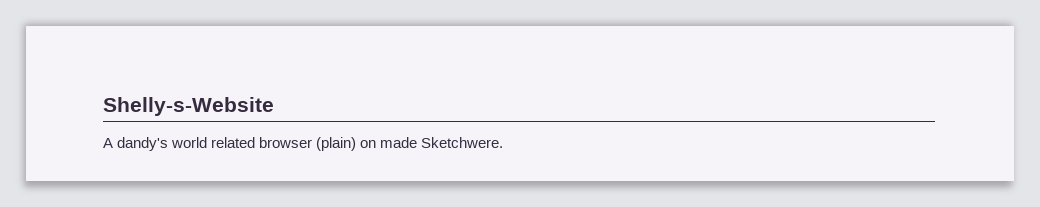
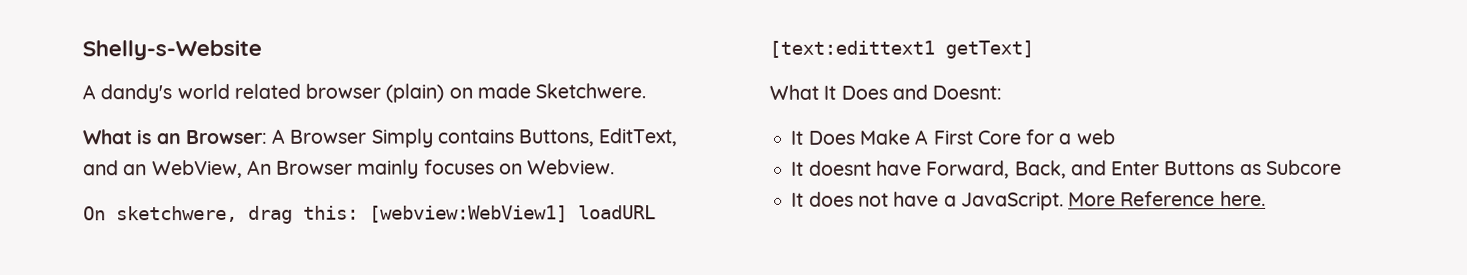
(504, 142) none -> [82,128,679,148] [83,159,616,179] [83,205,656,224] [769,40,1034,59] [769,84,1003,100] [790,129,1116,145] [791,159,1342,179] [791,190,1266,211] // What is an Browser: A Browser Simply contains Buttons, EditText, and an WebView, An Browser mainly focuses on Webview. // On sketchwere, drag this: [webview:WebView1] loadURL [text:edittext1 getText] // What It Does and Doesnt: // It Does Make A First Core for a web // It doesnt have Forward, Back, and Enter Buttons as Subcore // It does not have a JavaScript. More Reference here.

